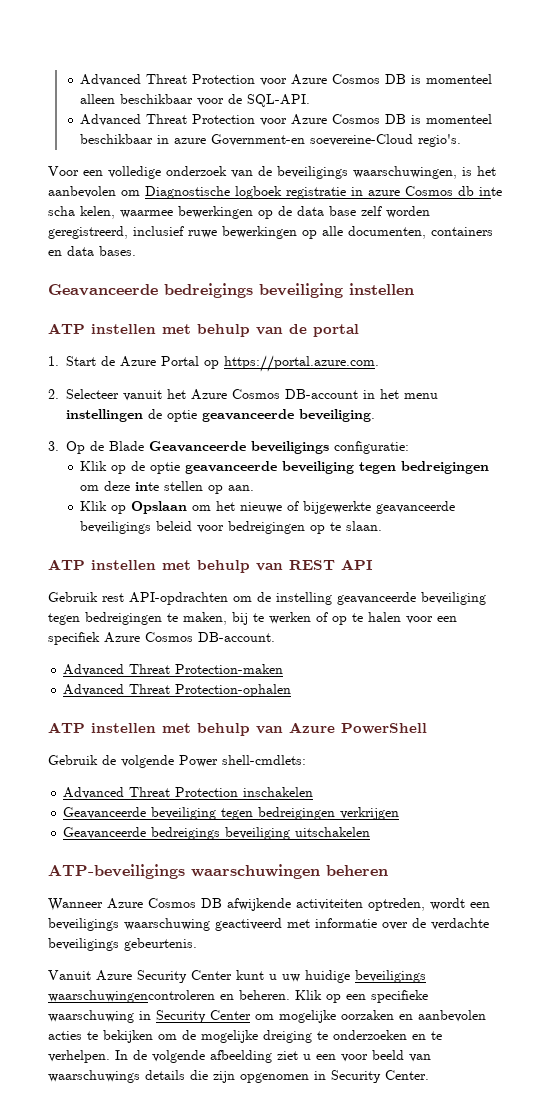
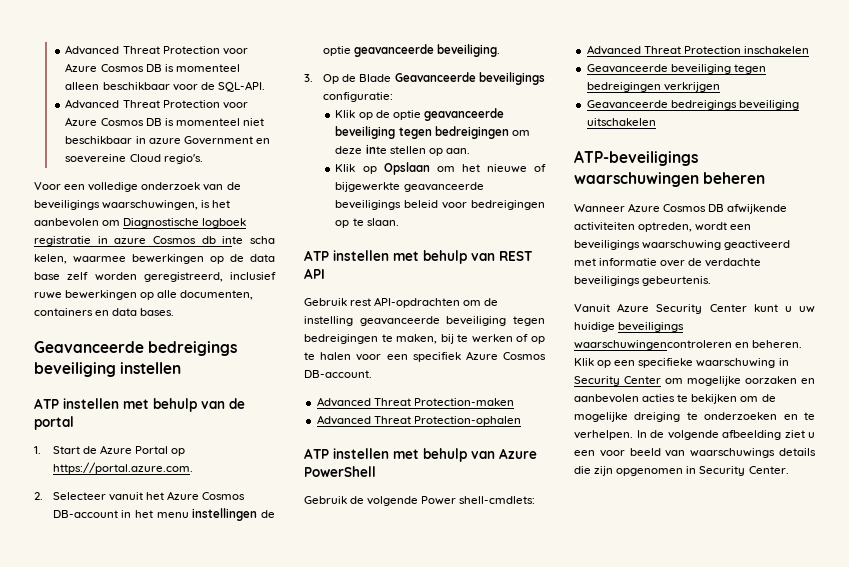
(493, 119) none -> [243,118,265,126] niet
[211,134,414,146] Government-en soevereine-Cloud -> [183,136,270,145] [65,154,161,163] Government en soevereine Cloud

